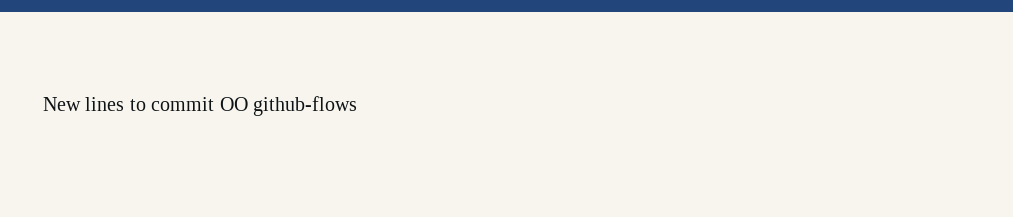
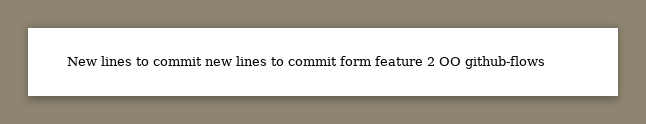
(215, 104) none -> [205,56,435,66] new lines to commit form feature 2

